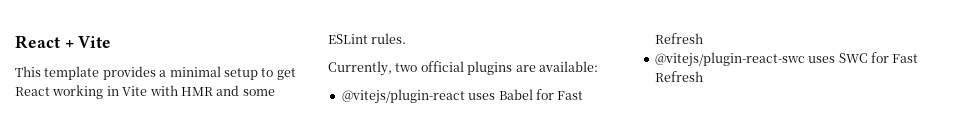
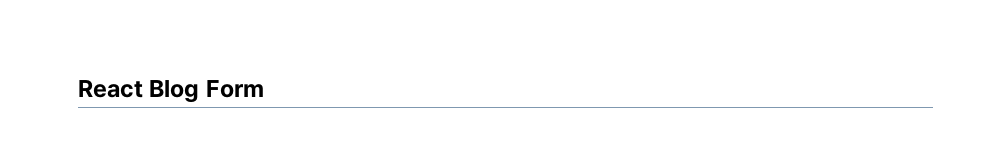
[15,35,112,49] [15,66,296,80] [15,85,275,99] [328,33,407,44] [328,61,598,76] [341,89,584,104] [654,33,703,44] [654,52,919,67] [654,71,703,82] React + Vite // This template provides a minimal setup to get React working in Vite with HMR and some ESLint rules. // Currently, two official plugins are available: // @vitejs/plugin-react uses Babel for Fast Refresh // @vitejs/plugin-react-swc uses SWC for Fast Refresh -> [78,80,264,103] React Blog Form

